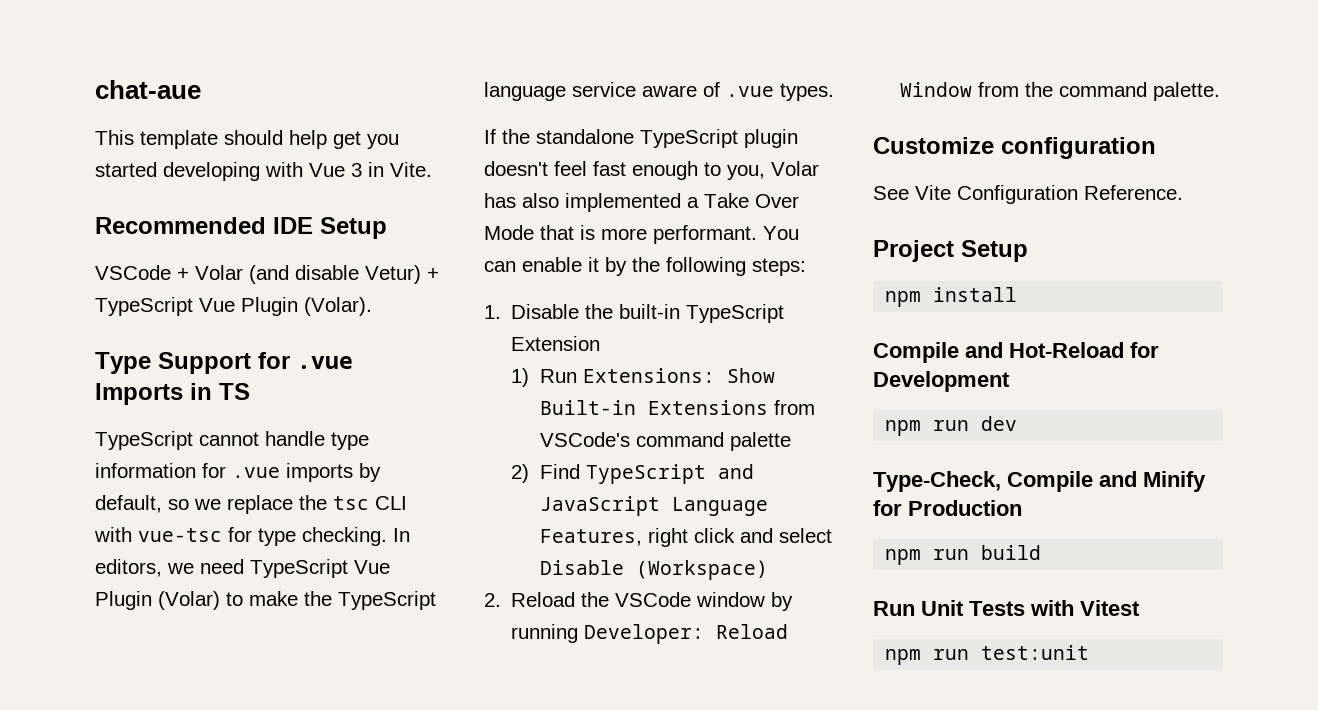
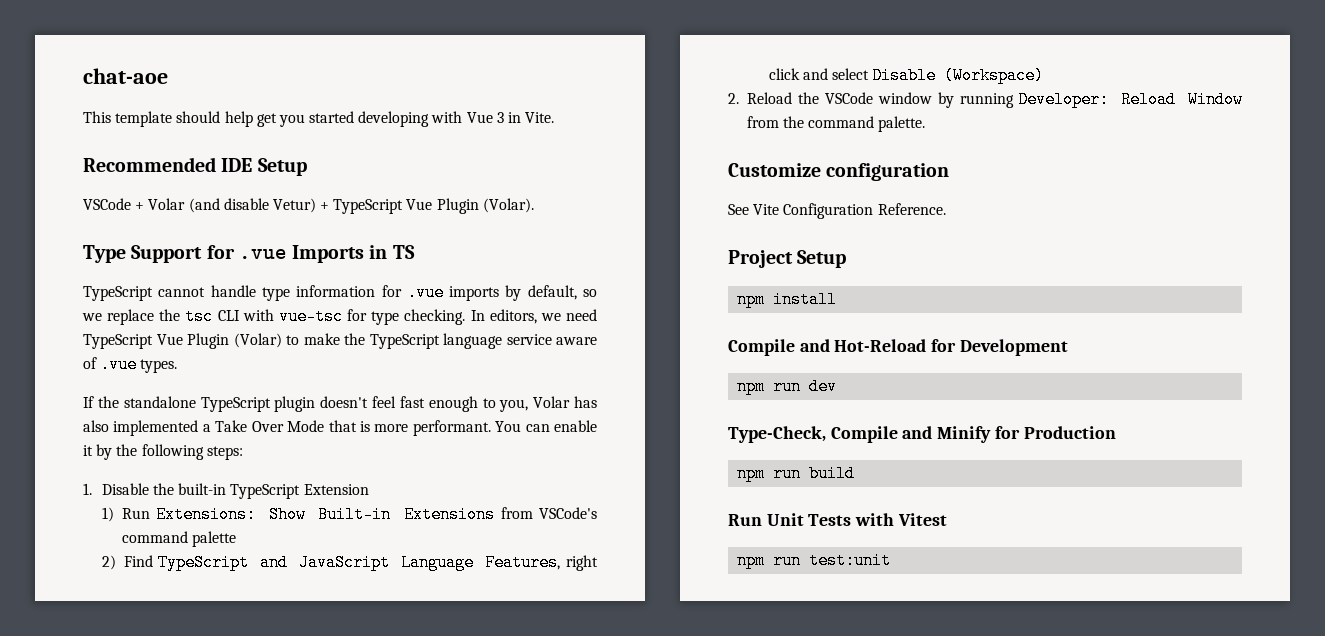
[95,80,201,99] chat-aue -> [83,68,168,84] chat-aoe

